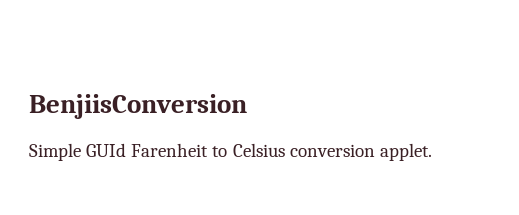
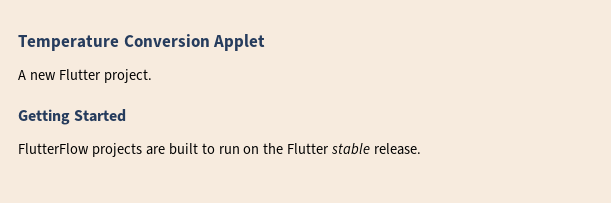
[29,94,247,119] [29,143,432,161] BenjiisConversion // Simple GUId Farenheit to Celsius conversion applet. -> [18,34,266,51] [18,69,152,83] [18,109,127,125] [18,143,422,157] Temperature Conversion Applet // A new Flutter project. // Getting Started // FlutterFlow projects are built to run on the Flutter stable release.

